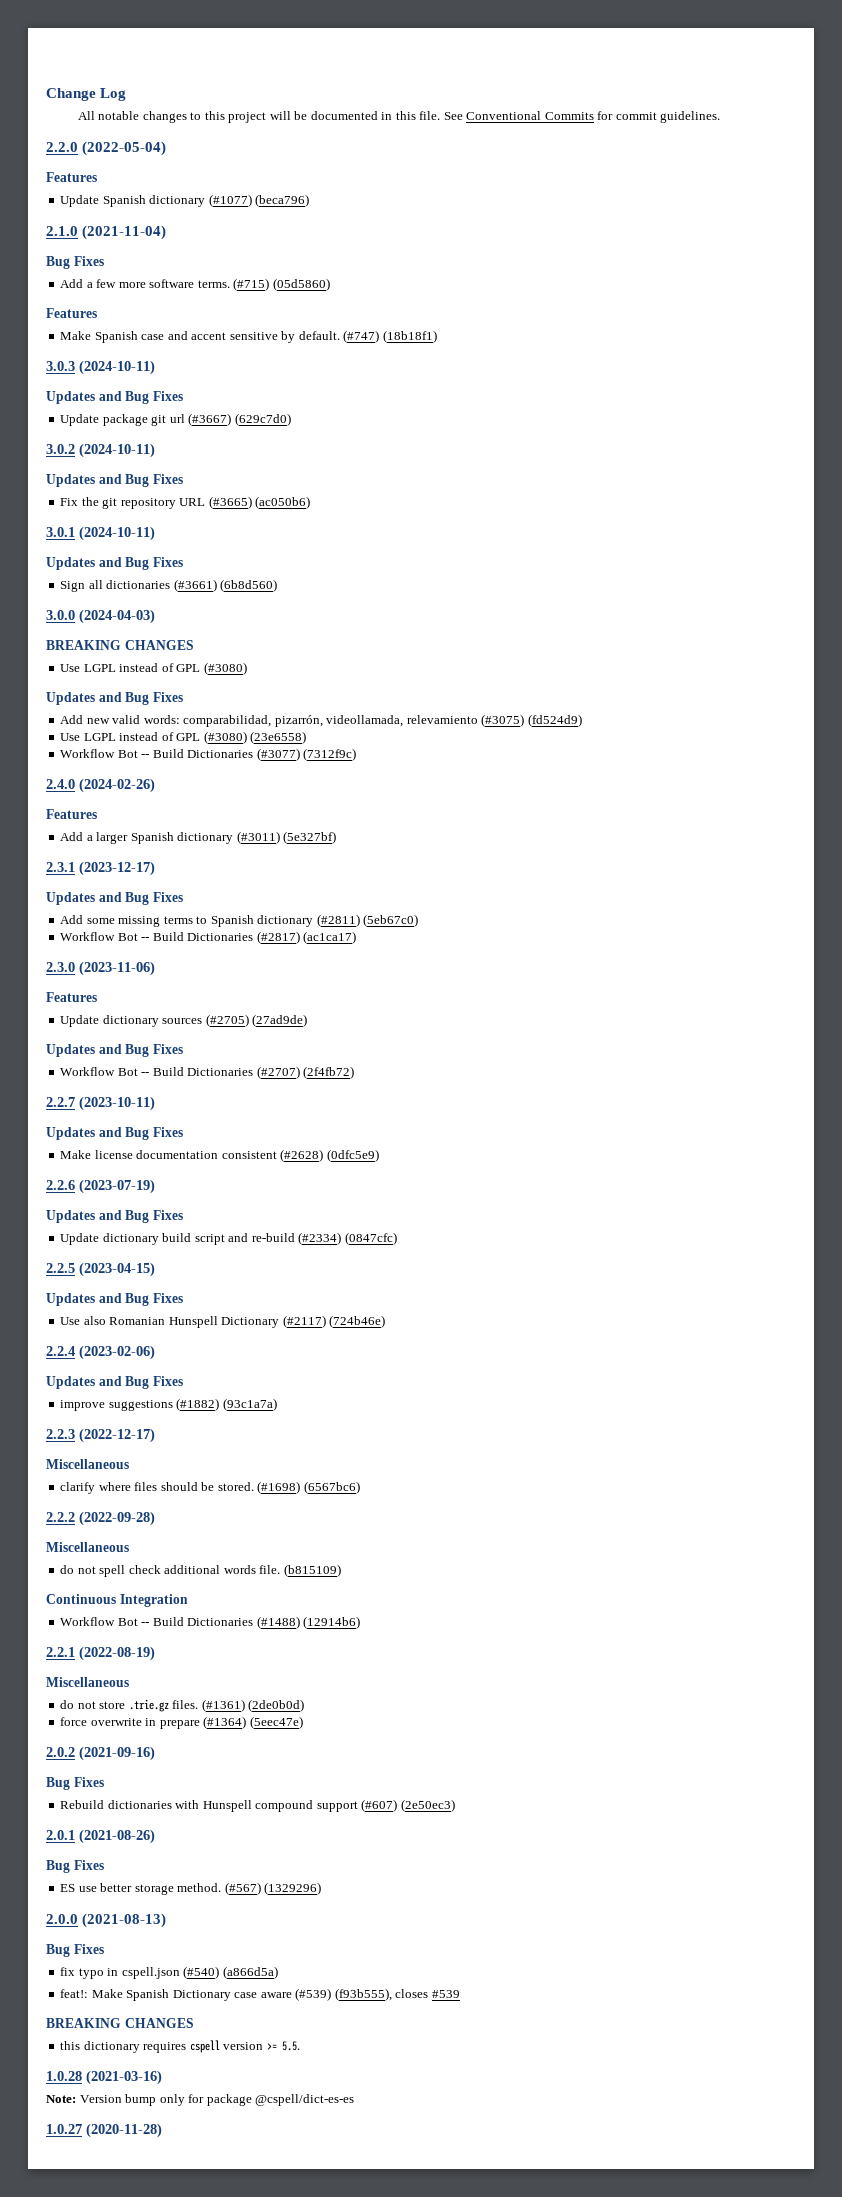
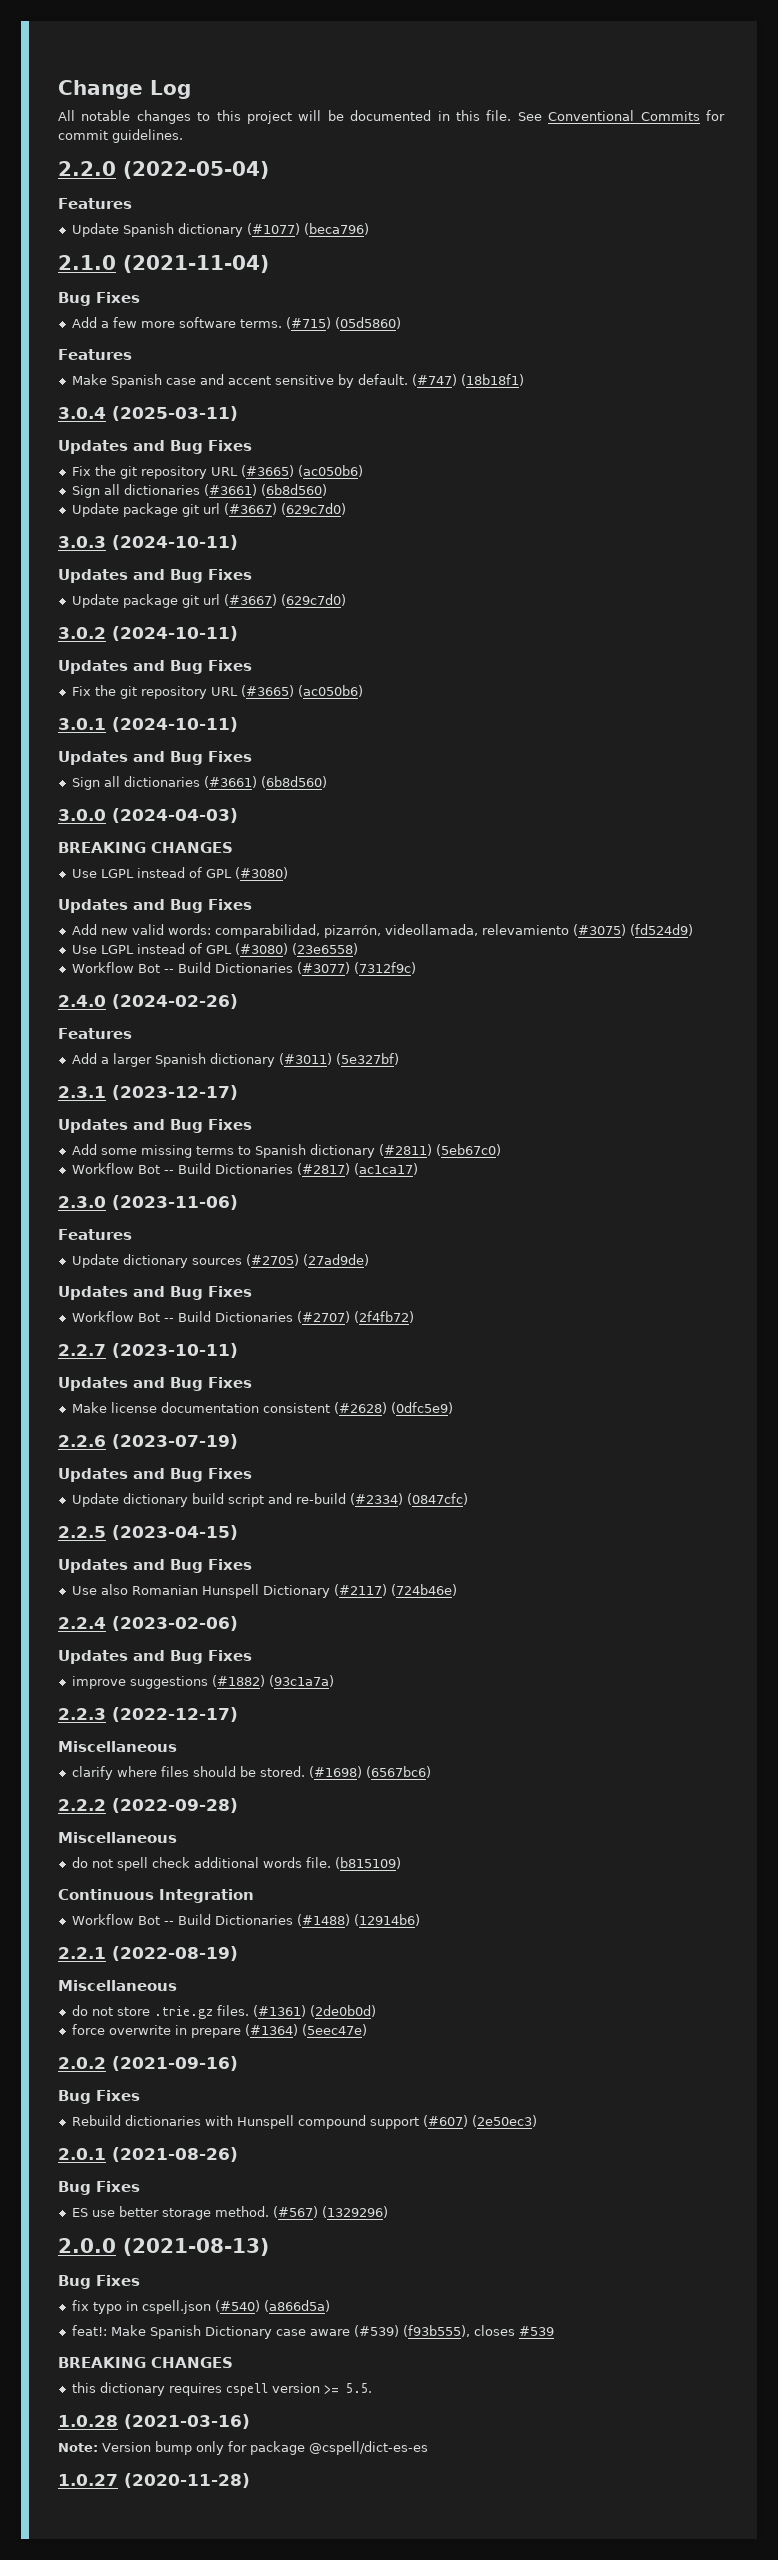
(437, 336) none -> [58,406,238,421] [58,440,252,454] [71,465,363,479] [71,484,327,498] [71,503,346,517] // 3.0.4 (2025-03-11) // Updates and Bug Fixes // Fix the git repository URL (#3665) (ac050b6) // Sign all dictionaries (#3661) (6b8d560) // Update package git url (#3667) (629c7d0)

